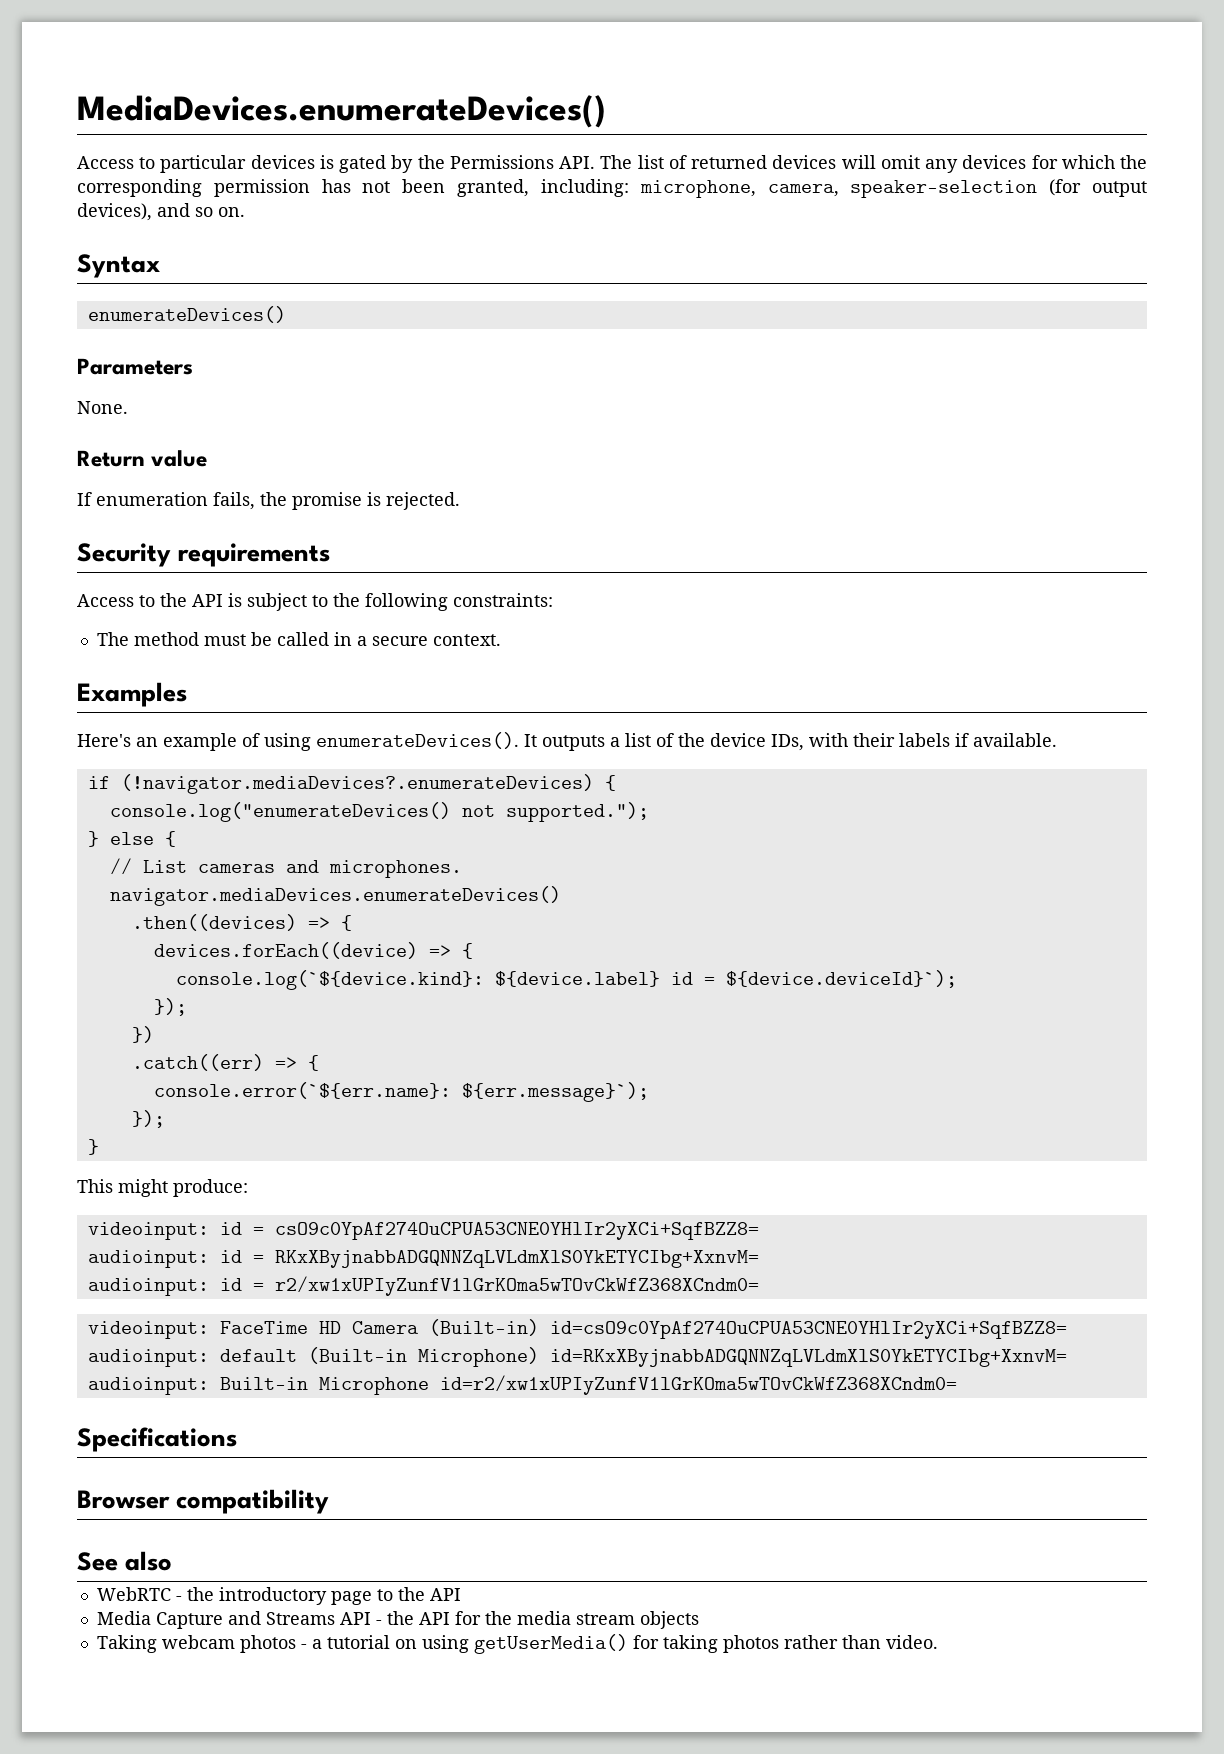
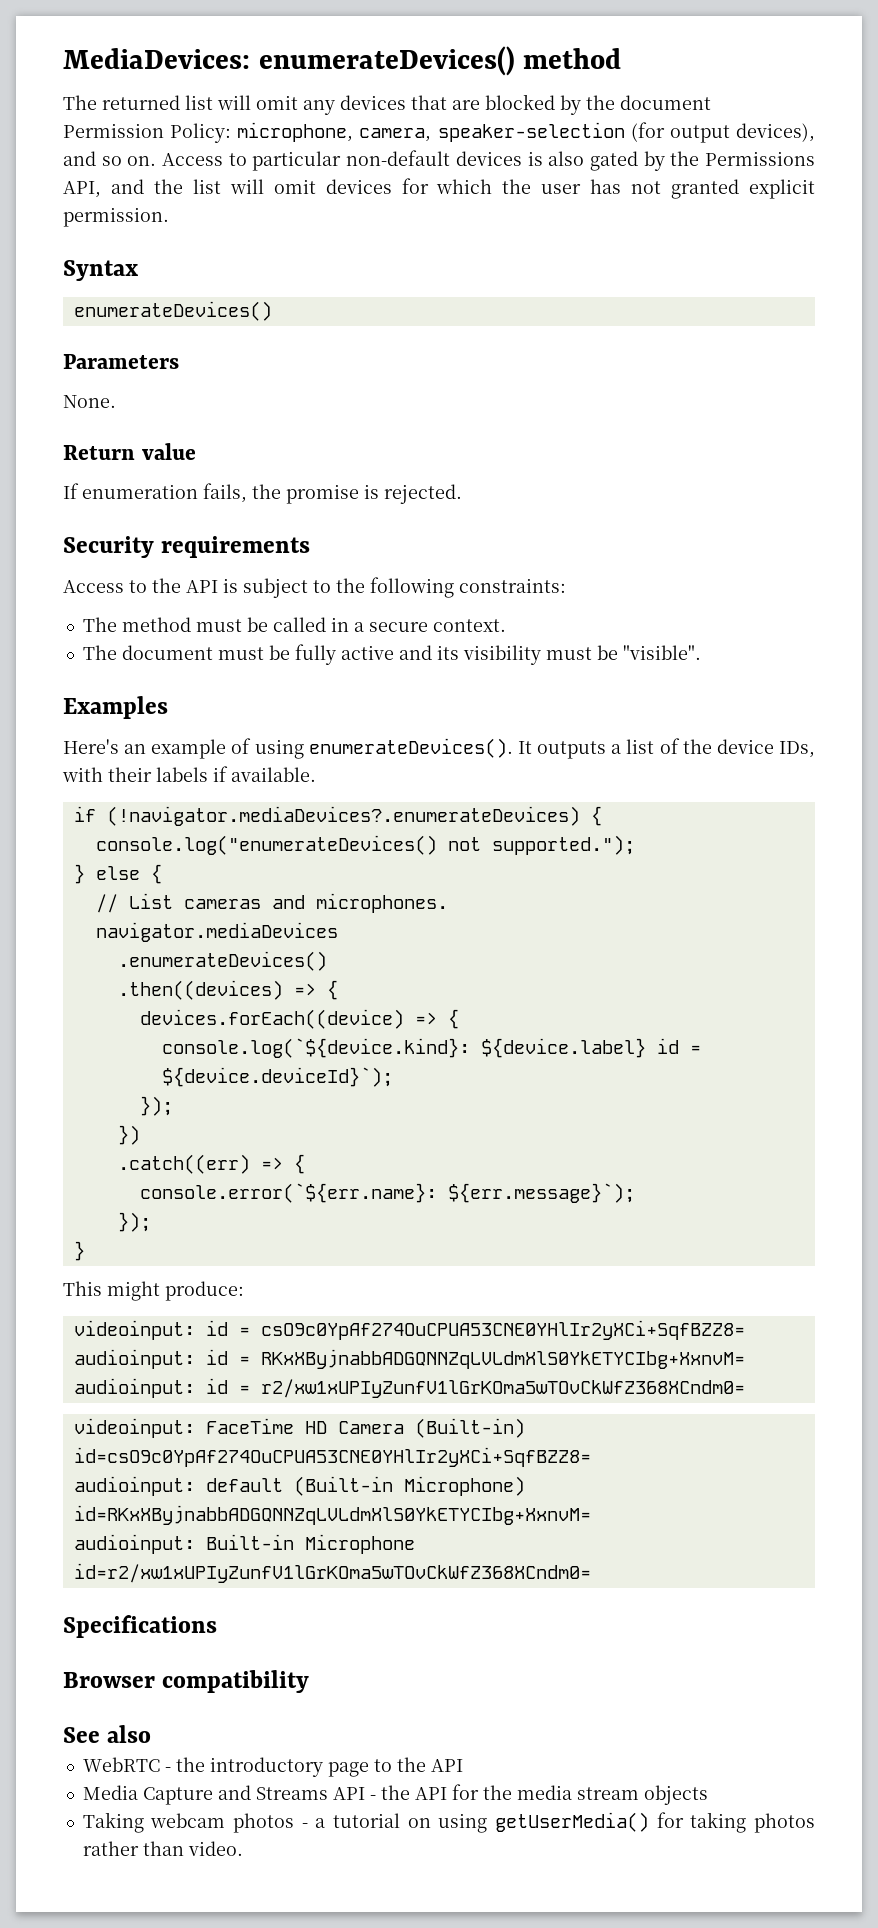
[77,95,606,128] [77,155,1147,173] [77,179,629,197] MediaDevices.enumerateDevices() // Access to particular devices is gated by the Permissions API. The list of returned devices will omit any devices for which the corresponding permission has not been granted, including: -> [63,46,622,76] [63,94,711,115] [63,123,232,143] MediaDevices: enumerateDevices() method // The returned list will omit any devices that are blocked by the document Permission Policy:
(245, 212) none -> [162,150,816,171] [63,178,816,199] [63,207,169,227] Access to particular non-default devices is also gated by the Permissions API, and the list will omit devices for which the user has not granted explicit permission.
(501, 640) none -> [82,644,701,665] // The document must be fully active and its visibility must be "visible".
[109,886,561,906] navigator.mediaDevices.enumerateDevices() -> [95,922,338,942] [117,951,327,971] navigator.mediaDevices // .enumerateDevices()

